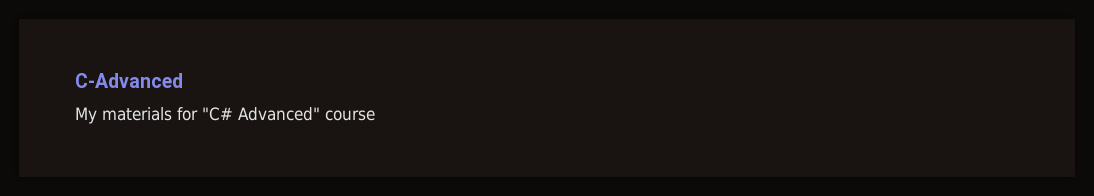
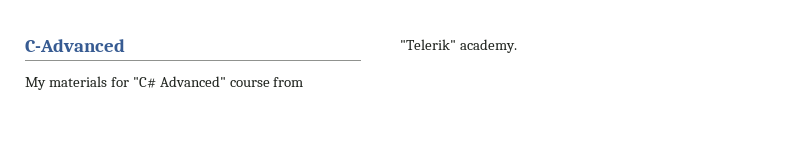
(375, 115) none -> [273,77,304,87] [400,39,517,53] from "Telerik" academy.

